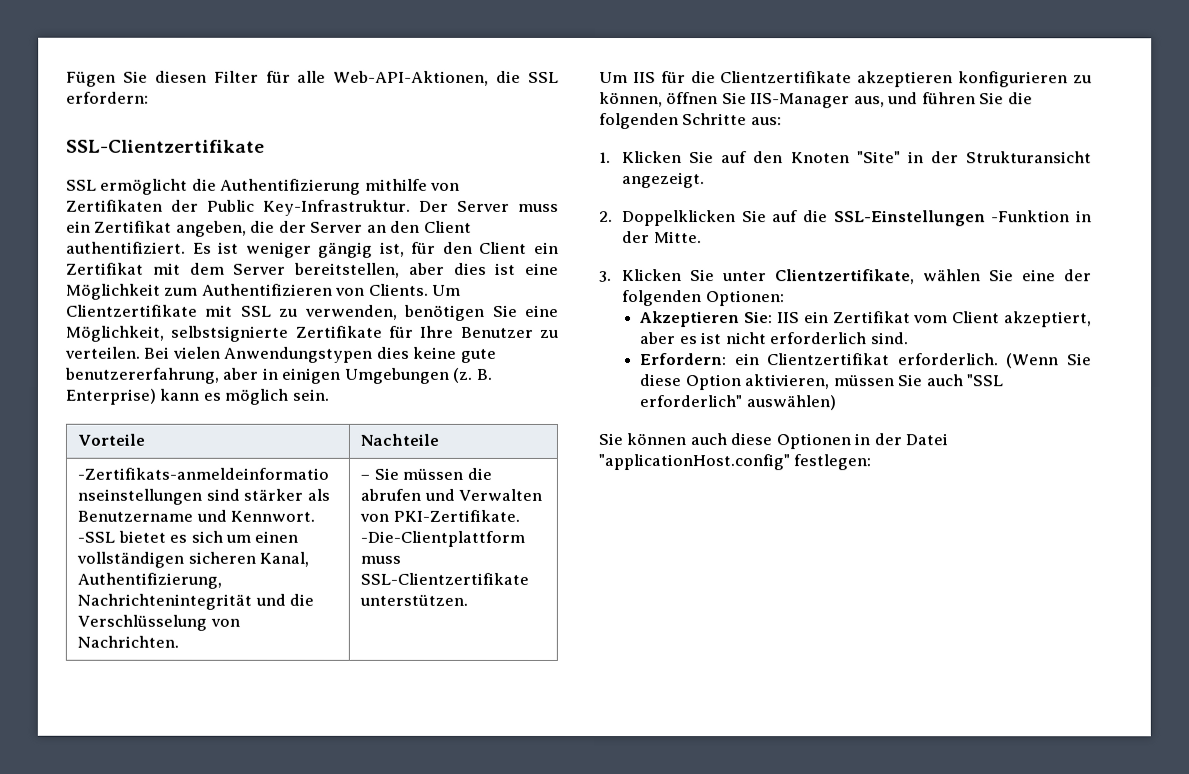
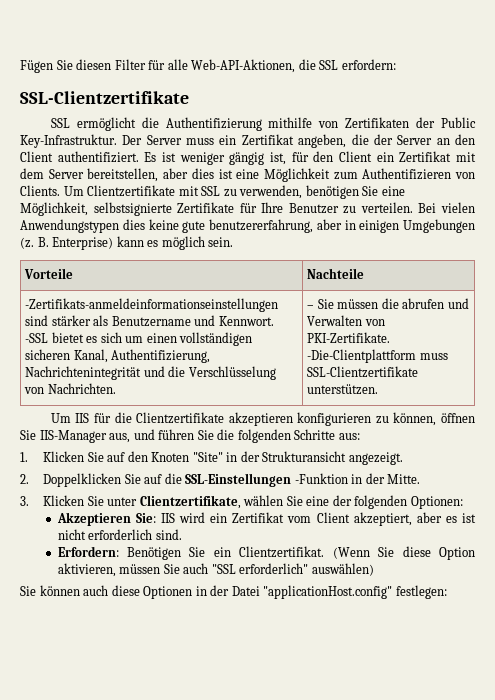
(800, 318) none -> [179,512,206,523] wird
[734,353,999,366] ein Clientzertifikat erforderlich. -> [127,546,325,560] Benötigen Sie ein Clientzertifikat.

